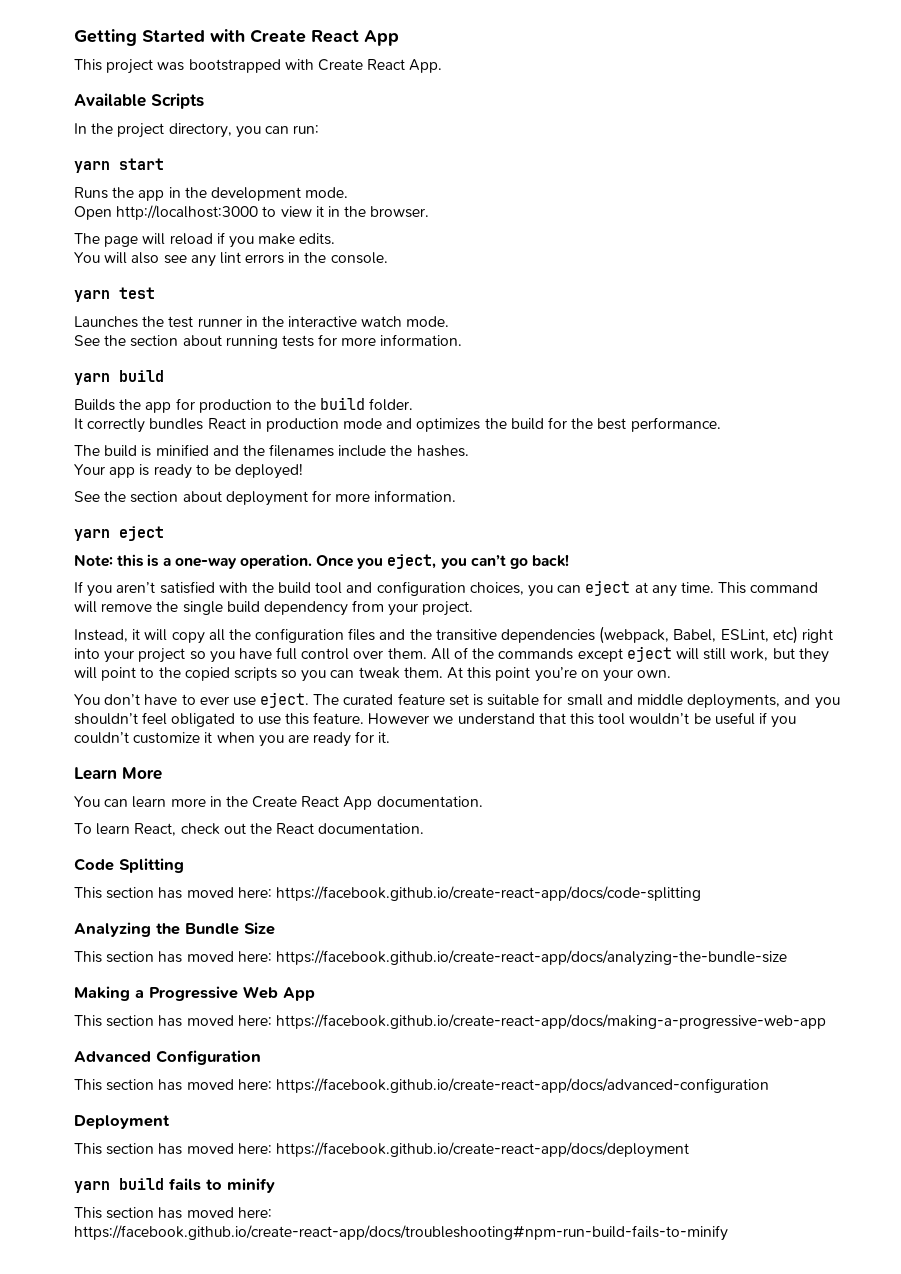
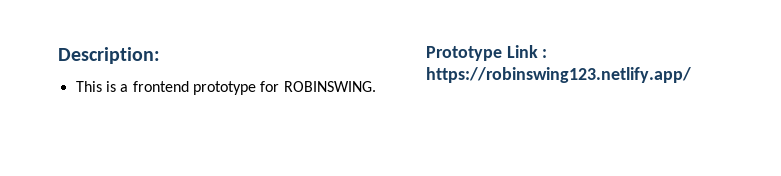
[74,29,399,46] [74,59,443,74] [74,93,204,109] [74,123,320,138] [74,158,164,173] [74,187,349,201] [74,205,430,220] [74,232,336,248] [74,252,388,267] [74,287,155,302] [74,316,450,328] [74,334,463,349] [74,370,164,385] [74,397,414,413] [74,417,721,433] [74,444,469,457] [74,463,304,479] [74,490,457,506] [74,526,164,541] [74,554,570,569] [74,580,819,597] [74,600,474,616] [74,626,833,644] [74,646,829,663] [74,667,672,682] [74,692,840,709] [74,712,797,728] [74,731,391,747] [74,767,162,780] [74,796,483,810] [74,823,425,836] [74,858,184,873] [74,886,701,901] [74,922,275,937] [74,950,787,966] [74,986,315,1001] [74,1014,826,1029] [74,1050,261,1065] [74,1078,769,1093] [74,1115,170,1129] [74,1142,689,1158] [74,1178,275,1193] [74,1207,272,1219] [74,1225,728,1241] Getting Started with Create React App // This project was bootstrapped with Create React App. // Available Scripts // In the project directory, you can run: // yarn start // Runs the app in the development mode. // Open http://localhost:3000 to view it in the browser. // The page will reload if you make edits. // You will also see any lint errors in the console. // yarn test // Launches the test runner in the interactive watch mode. // See the section about running tests for more information. // yarn build // Builds the app for production to the build folder. // It correctly bundles React in production mode and optimizes the build for the best performance. // The build is minified and the filenames include the hashes. // Your app is ready to be deployed! // See the section about deployment for more information. // yarn eject // Note: this is a one-way operation. Once you eject, you can’t go back! // If you aren’t satisfied with the build tool and configuration choices, you can eject at any time. This command will remove the single build dependency from your project. // Instead, it will copy all the configuration files and the transitive dependencies (webpack, Babel, ESLint, etc) right into your project so you have full control over them. All of the commands except eject will still work, but they will point to the copied scripts so you can tweak them. At this point you’re on your own. // You don’t have to ever use eject. The curated feature set is suitable for small and middle deployments, and you shouldn’t feel obligated to use this feature. However we understand that this tool wouldn’t be useful if you couldn’t customize it when you are ready for it. // Learn More // You can learn more in the Create React App documentation. // To learn React, check out the React documentation. // Code Splitting // This section has moved here: https://facebook.github.io/create-react-app/docs/code-splitting // Analyzing the Bundle Size // This section has moved here: https://facebook.github.io/create-react-app/docs/analyzing-the-bundle-size // Making a Progressive Web App // This section has moved here: https://facebook.github.io/create-react-app/docs/making-a-progressive-web-app // Advanced Configuration // This section has moved here: https://facebook.github.io/create-react-app/docs/advanced-configuration // Deployment // This section has moved here: https://facebook.github.io/create-react-app/docs/deployment // yarn build fails to minify // This section has moved here: https://facebook.github.io/create-react-app/docs/troubleshooting#npm-run-build-fails-to-minify -> [58,47,160,64] [75,81,376,95] [426,45,548,61] [426,67,691,83] Description: // This is a frontend prototype for ROBINSWING. // Prototype Link : https://robinswing123.netlify.app/

